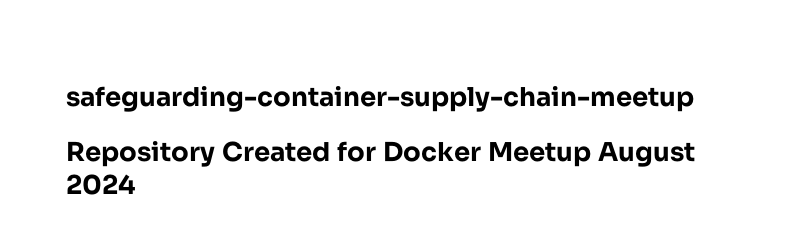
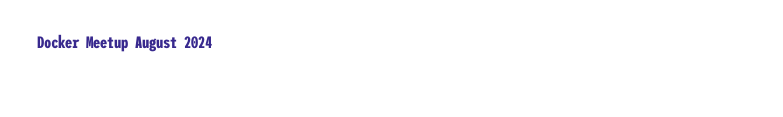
[66,86,694,112] [66,141,377,167] safeguarding-container-supply-chain-meetup // Repository Created for -> (37, 41) none

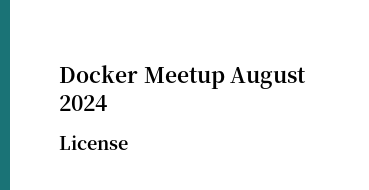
(212, 42) none -> [59,135,128,150] // License

